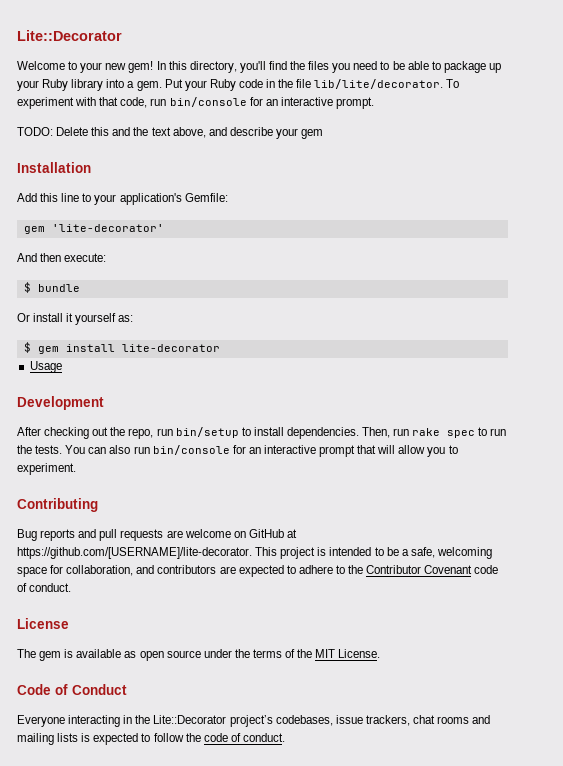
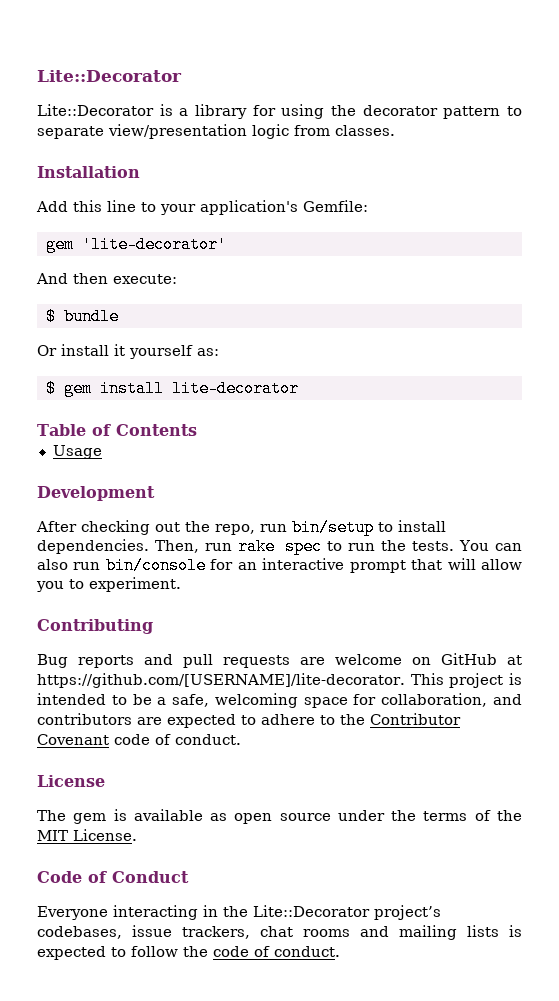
[17,61,501,73] [17,79,460,91] [17,97,374,109] [17,127,324,139] Welcome to your new gem! In this directory, you'll find the files you need to be able to package up your Ruby library into a gem. Put your Ruby code in the file lib/lite/decorator. To experiment with that code, run bin/console for an interactive prompt. // TODO: Delete this and the text above, and describe your gem -> [37,104,522,119] [37,124,395,139] Lite::Decorator is a library for using the decorator pattern to separate view/presentation logic from classes.
(220, 348) none -> [37,424,197,436] // Table of Contents

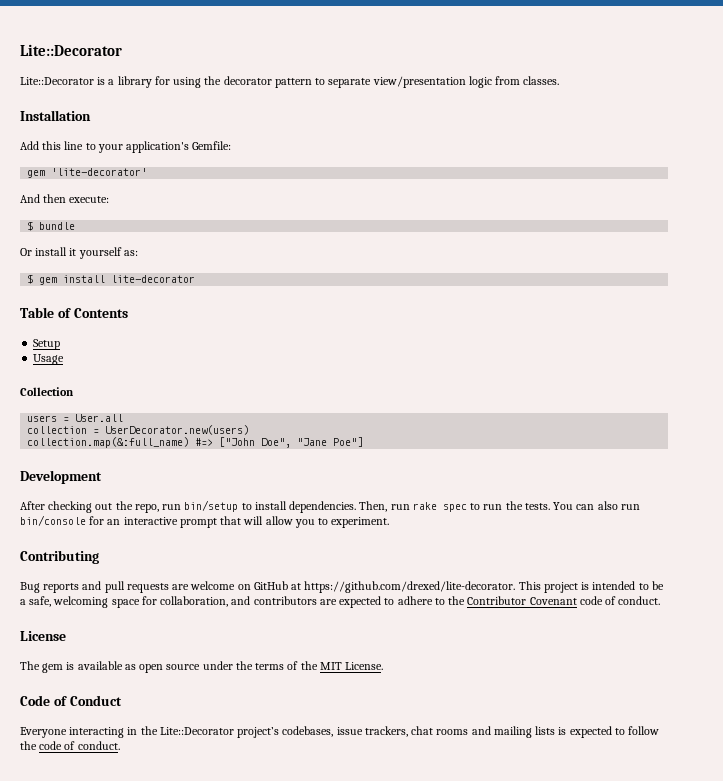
(197, 430) none -> [33,339,61,350] // Setup
(102, 452) none -> [20,387,74,396] [27,414,124,422] [27,425,250,435] [27,437,364,448] // Collection // users = User.all // collection = UserDecorator.new(users) // collection.map(&:full_name) #=> ["John Doe", "Jane Poe"]
[37,673,405,688] https://github.com/[USERNAME]/lite-decorator. -> [304,581,516,593] https://github.com/drexed/lite-decorator.

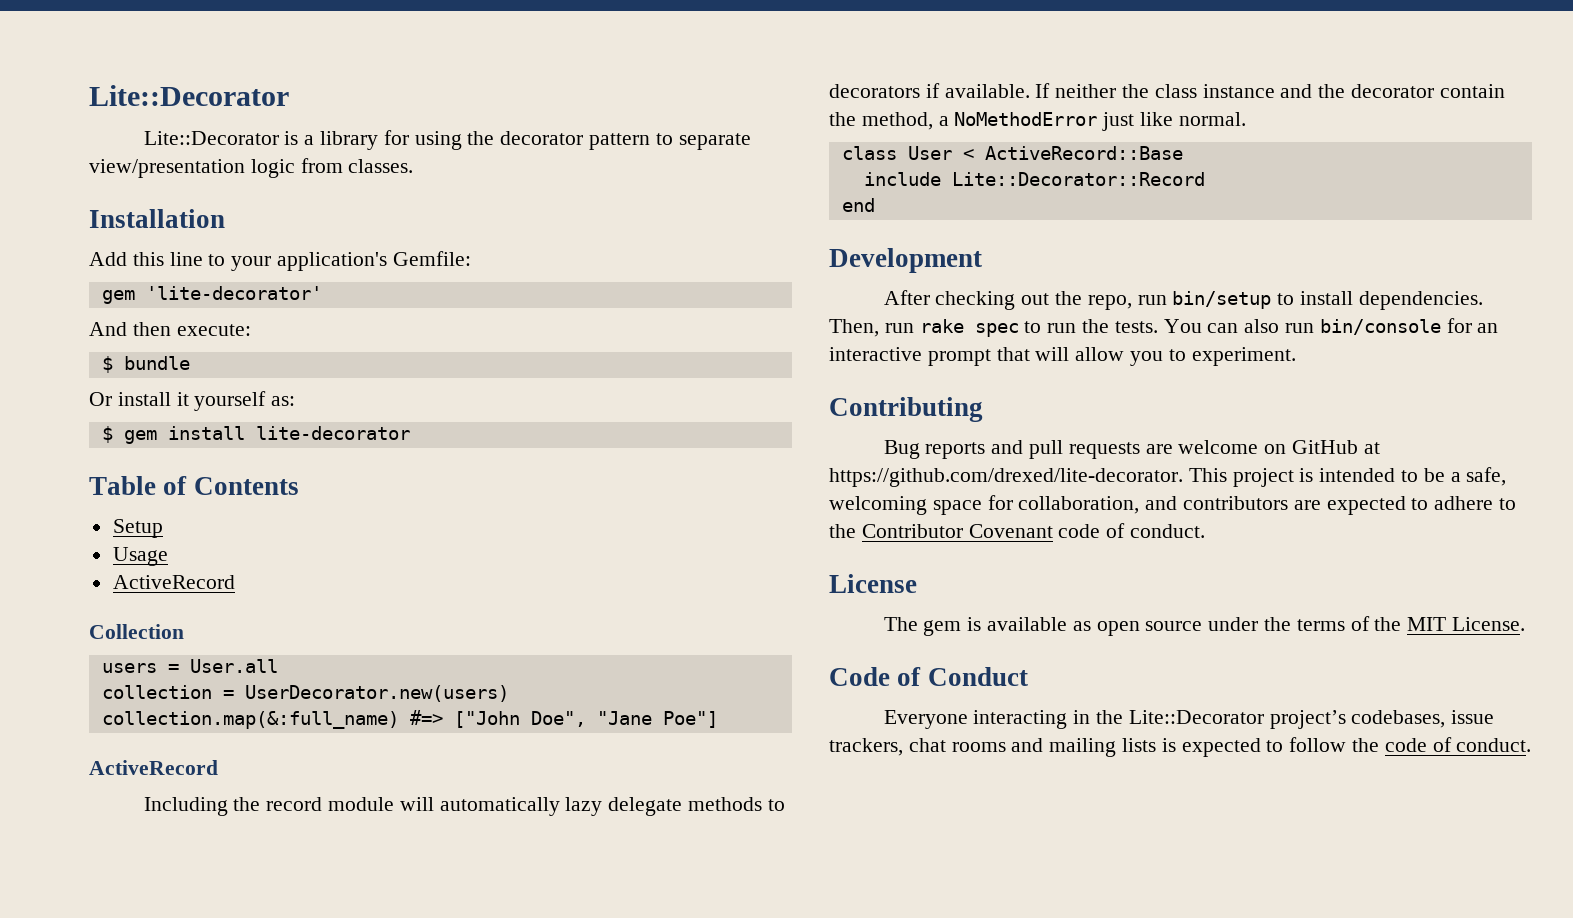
(65, 359) none -> [112,575,235,589] // ActiveRecord
(364, 442) none -> [89,760,218,775] [143,797,785,816] [829,83,1505,98] [829,112,1246,131] [841,146,1183,160] [863,172,1205,186] [841,198,875,212] // ActiveRecord // Including the record module will automatically lazy delegate methods to decorators if available. If neither the class instance and the decorator contain the method, a NoMethodError just like normal. // class User < ActiveRecord::Base // include Lite::Decorator::Record // end

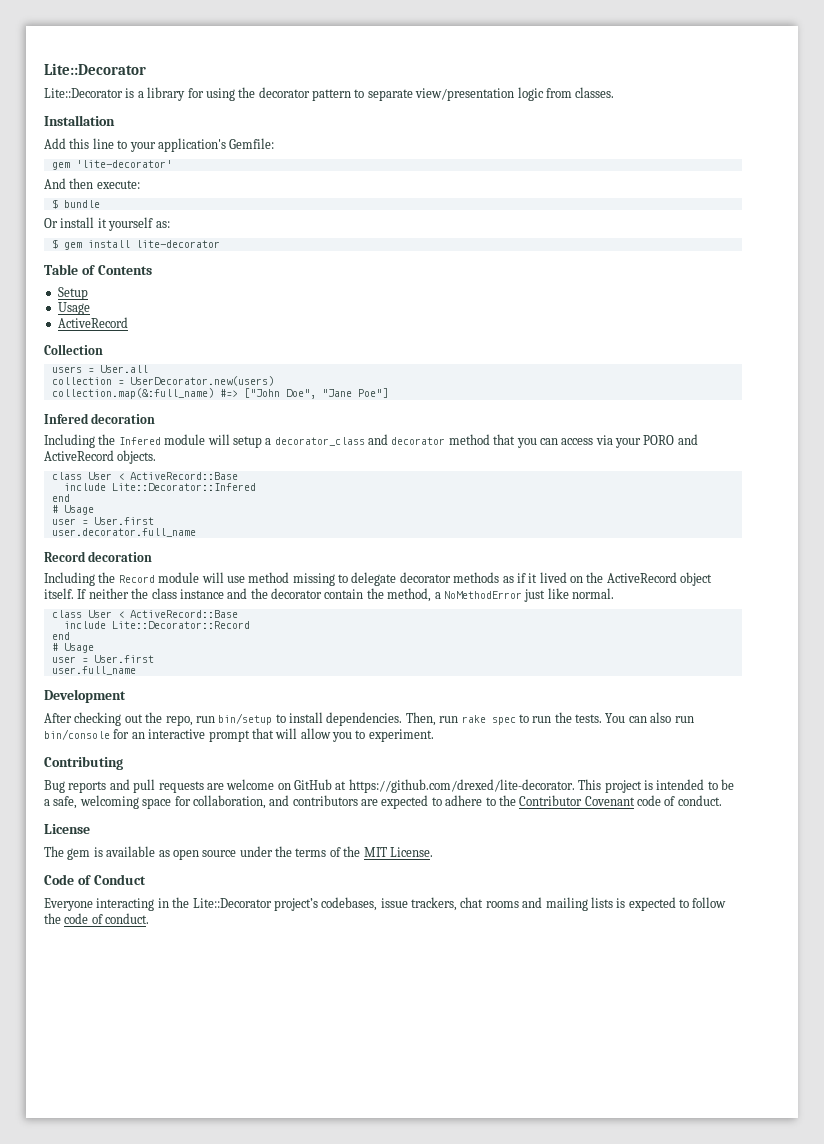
[89,760,218,775] [143,797,785,816] [829,83,1030,98] ActiveRecord // Including the record module will automatically lazy delegate methods to decorators if available. -> [44,413,156,424] [44,434,698,448] [44,450,157,464] [51,472,238,480] [63,483,256,491] [51,494,70,502] [51,505,94,515] [51,517,154,525] [51,528,196,537] [44,551,153,562] [44,572,713,586] [44,588,74,599] Infered decoration // Including the Infered module will setup a decorator_class and decorator method that you can access via your PORO and ActiveRecord objects. // class User < ActiveRecord::Base // include Lite::Decorator::Infered // end // # Usage // user = User.first // user.decorator.full_name // Record decoration // Including the Record module will use method missing to delegate decorator methods as if it lived on the ActiveRecord object itself.
(875, 205) none -> [51,643,94,653] [51,655,154,663] [51,666,136,675] // # Usage // user = User.first // user.full_name

